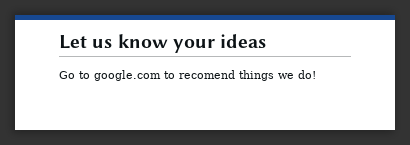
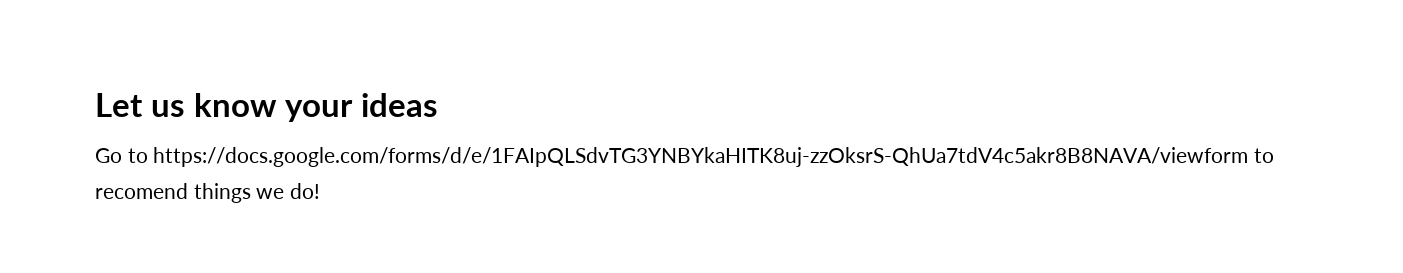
[94,70,161,81] google.com -> [153,147,1249,167] https://docs.google.com/forms/d/e/1FAIpQLSdvTG3YNBYkaHITK8uj-zzOksrS-QhUa7tdV4c5akr8B8NAVA/viewform

